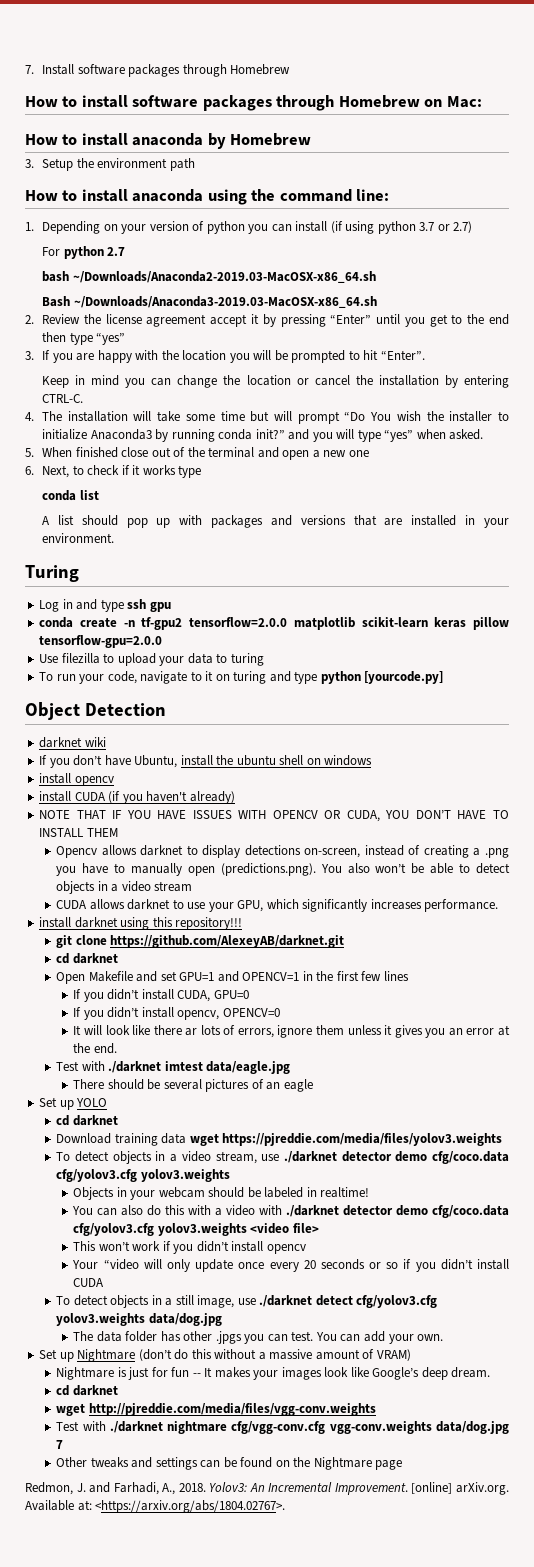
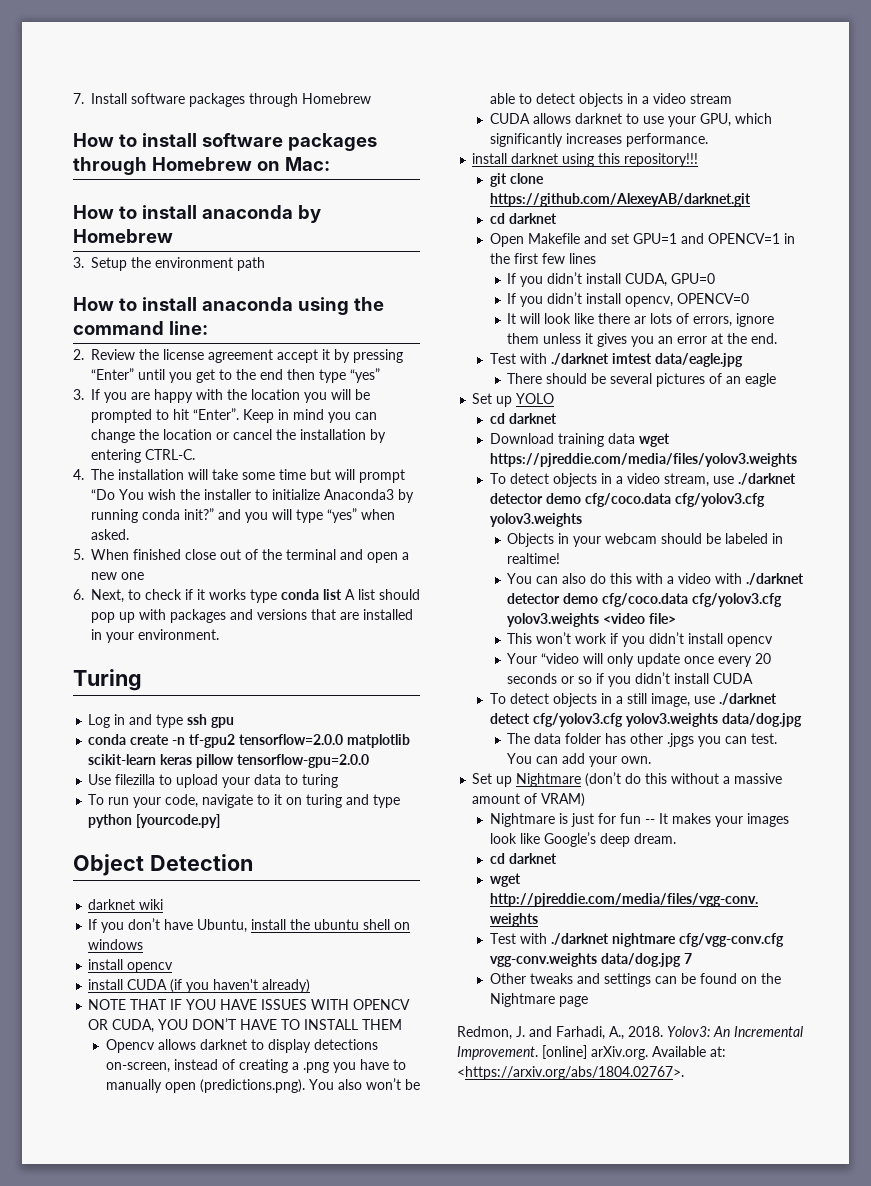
[25,221,473,234] [42,246,126,259] [42,271,376,283] [42,296,377,308] // 1. Depending on your version of python you can install (if using python 3.7 or 2.7) // For python 2.7 // bash ~/Downloads/Anaconda2-2019.03-MacOSX-x86_64.sh // Bash ~/Downloads/Anaconda3-2019.03-MacOSX-x86_64.sh -> (208, 328) none
(425, 355) // -> (239, 414) none
(202, 471) // -> (277, 596) none
(99, 495) // -> (342, 594) none

